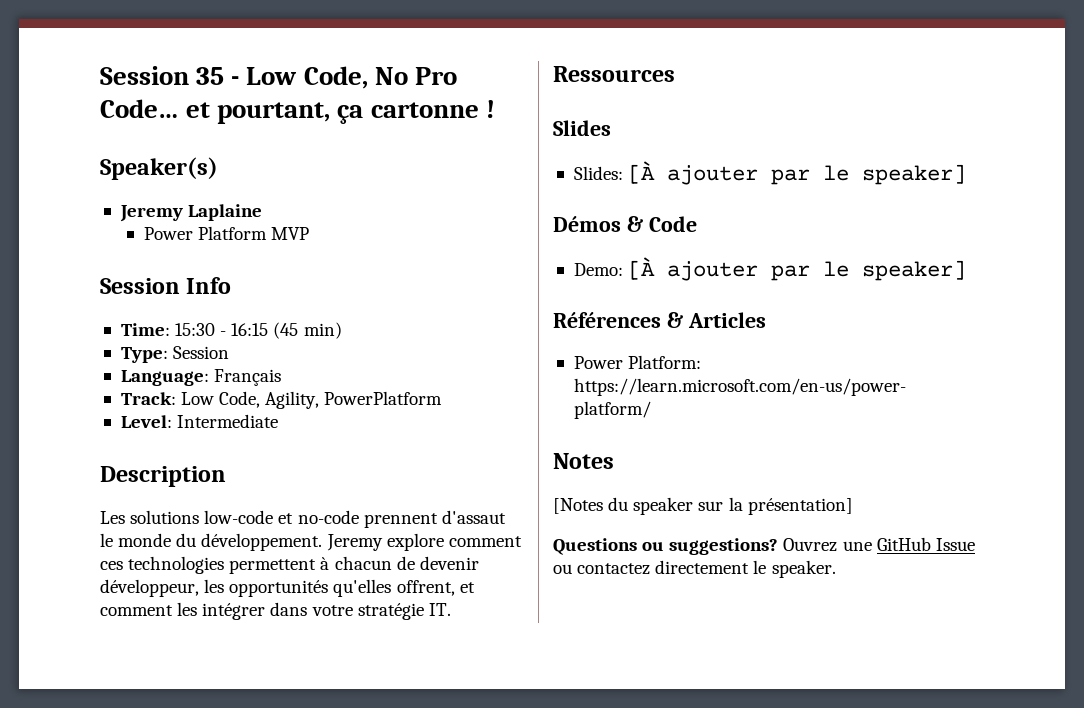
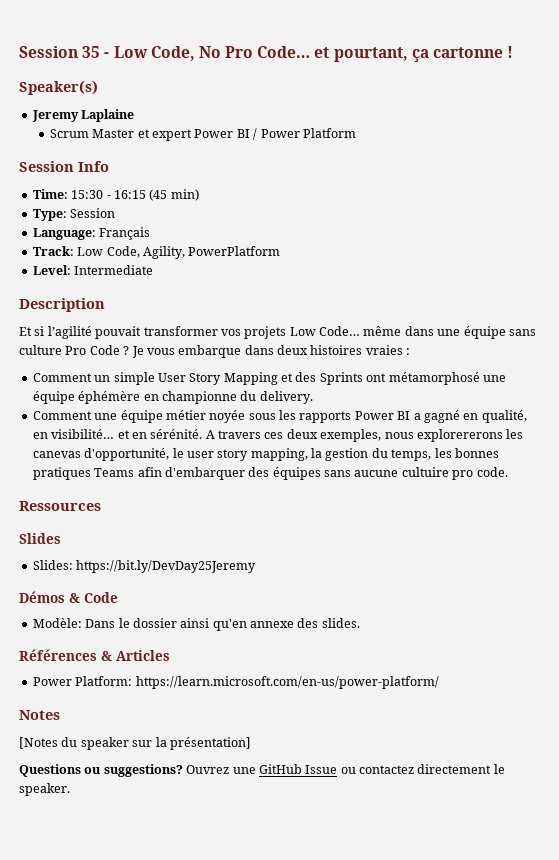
(263, 212) none -> [49,128,258,141] Scrum Master et expert Power BI /
[271,227,310,240] MVP -> (356, 133) none
[100,510,506,528] [100,533,522,551] [100,556,479,574] [100,579,475,597] [100,602,451,620] [553,66,675,82] [553,120,611,136] [573,161,967,185] [553,216,697,232] [573,257,967,281] Les solutions low-code et no-code prennent d'assaut le monde du développement. Jeremy explore comment ces technologies permettent à chacun de devenir développeur, les opportunités qu'elles offrent, et comment les intégrer dans votre stratégie IT. // Ressources // Slides // Slides: [À ajouter par le speaker] // Démos & Code // Demo: [À ajouter par le speaker] -> [19,326,536,339] [19,345,411,358] [32,372,506,385] [32,391,313,404] [32,410,527,423] [32,429,524,442] [32,448,499,461] [32,467,508,480] [19,501,101,511] [19,533,61,544] [32,560,257,573] [19,591,118,603] [32,618,360,631] Et si l’agilité pouvait transformer vos projets Low Code… même dans une équipe sans culture Pro Code ? Je vous embarque dans deux histoires vraies : // Comment un simple User Story Mapping et des Sprints ont métamorphosé une équipe éphémère en championne du delivery. // Comment une équipe métier noyée sous les rapports Power BI a gagné en qualité, en visibilité… et en sérénité. A travers ces deux exemples, nous explorererons les canevas d'opportunité, le user story mapping, la gestion du temps, les bonnes pratiques Teams afin d'embarquer des équipes sans aucune cultuire pro code. // Ressources // Slides // Slides: https://bit.ly/DevDay25Jeremy // Démos & Code // Modèle: Dans le dossier ainsi qu'en annexe des slides.

